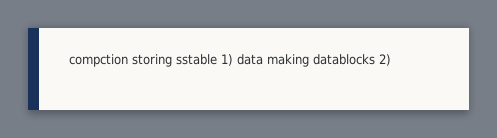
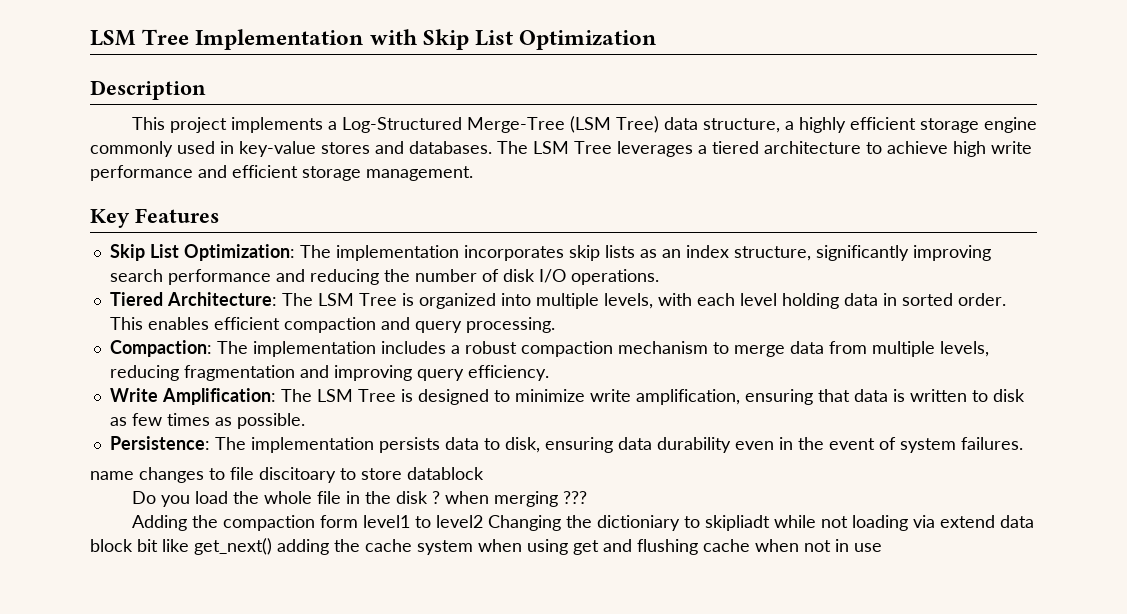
[69,54,391,67] compction storing sstable 1) data making datablocks 2) -> [90,29,657,50] [90,80,206,100] [131,116,1037,133] [90,141,1032,157] [90,165,473,181] [90,208,219,228] [109,244,991,261] [109,269,659,285] [109,292,1006,309] [109,317,555,333] [109,340,989,357] [109,365,549,381] [109,388,1025,405] [109,413,305,429] [109,436,1023,453] [90,467,484,483] [131,491,587,507] [131,515,1034,531] [90,538,882,555] LSM Tree Implementation with Skip List Optimization // Description // This project implements a Log-Structured Merge-Tree (LSM Tree) data structure, a highly efficient storage engine commonly used in key-value stores and databases. The LSM Tree leverages a tiered architecture to achieve high write performance and efficient storage management. // Key Features // Skip List Optimization: The implementation incorporates skip lists as an index structure, significantly improving search performance and reducing the number of disk I/O operations. // Tiered Architecture: The LSM Tree is organized into multiple levels, with each level holding data in sorted order. This enables efficient compaction and query processing. // Compaction: The implementation includes a robust compaction mechanism to merge data from multiple levels, reducing fragmentation and improving query efficiency. // Write Amplification: The LSM Tree is designed to minimize write amplification, ensuring that data is written to disk as few times as possible. // Persistence: The implementation persists data to disk, ensuring data durability even in the event of system failures. // name changes to file discitoary to store datablock // Do you load the whole file in the disk ? when merging ??? // Adding the compaction form level1 to level2 Changing the dictioniary to skipliadt while not loading via extend data block bit like get_next() adding the cache system when using get and flushing cache when not in use

